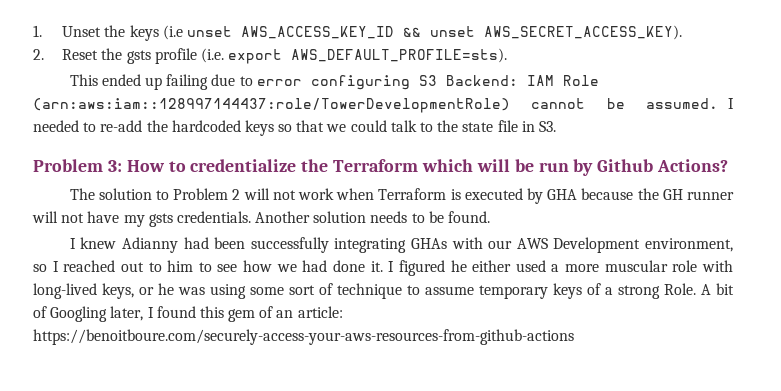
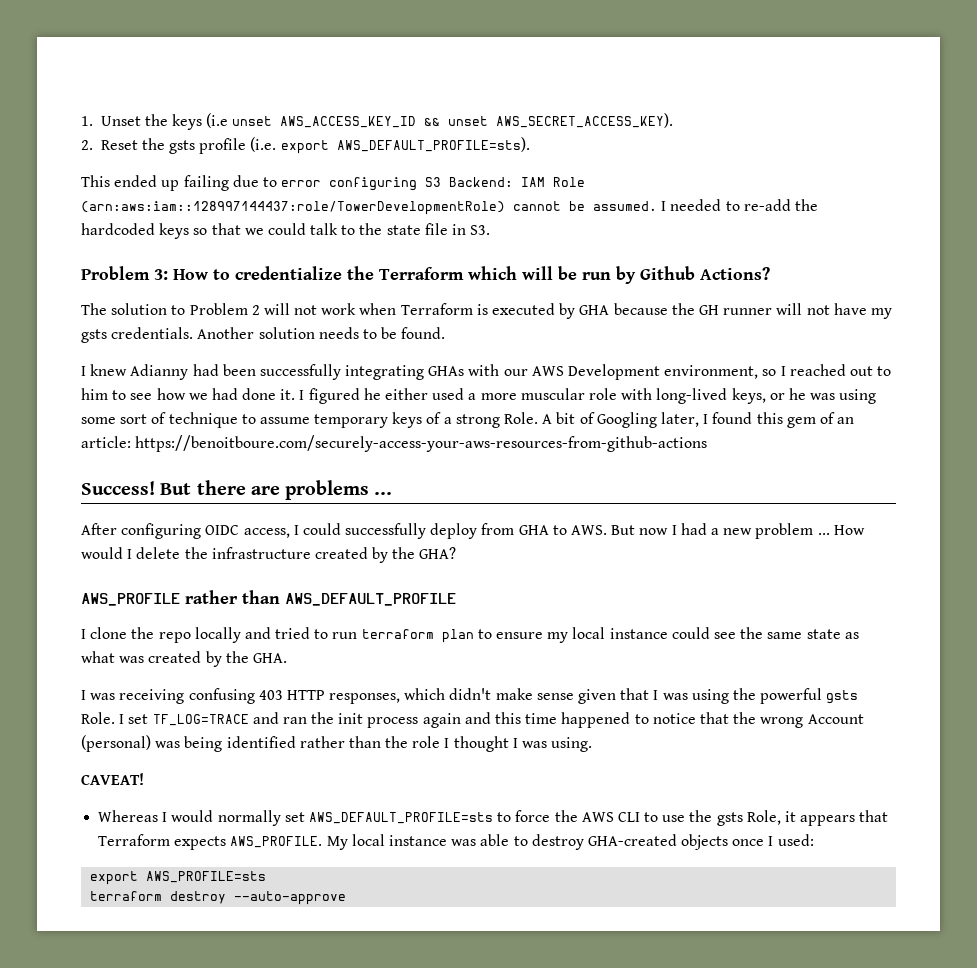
(574, 337) none -> [81,480,393,500] [81,523,865,539] [81,547,457,563] [81,590,456,606] [81,627,859,643] [81,651,287,667] [81,688,859,704] [81,712,864,728] [81,735,593,752] [81,773,144,785] [98,810,889,826] [98,834,814,850] [90,871,267,885] [90,891,347,905] // Success! But there are problems ... // After configuring OIDC access, I could successfully deploy from GHA to AWS. But now I had a new problem ... How would I delete the infrastructure created by the GHA? // AWS_PROFILE rather than AWS_DEFAULT_PROFILE // I clone the repo locally and tried to run terraform plan to ensure my local instance could see the same state as what was created by the GHA. // I was receiving confusing 403 HTTP responses, which didn't make sense given that I was using the powerful gsts Role. I set TF_LOG=TRACE and ran the init process again and this time happened to notice that the wrong Account (personal) was being identified rather than the role I thought I was using. // CAVEAT! // Whereas I would normally set AWS_DEFAULT_PROFILE=sts to force the AWS CLI to use the gsts Role, it appears that Terraform expects AWS_PROFILE. My local instance was able to destroy GHA-created objects once I used: // export AWS_PROFILE=sts // terraform destroy --auto-approve

